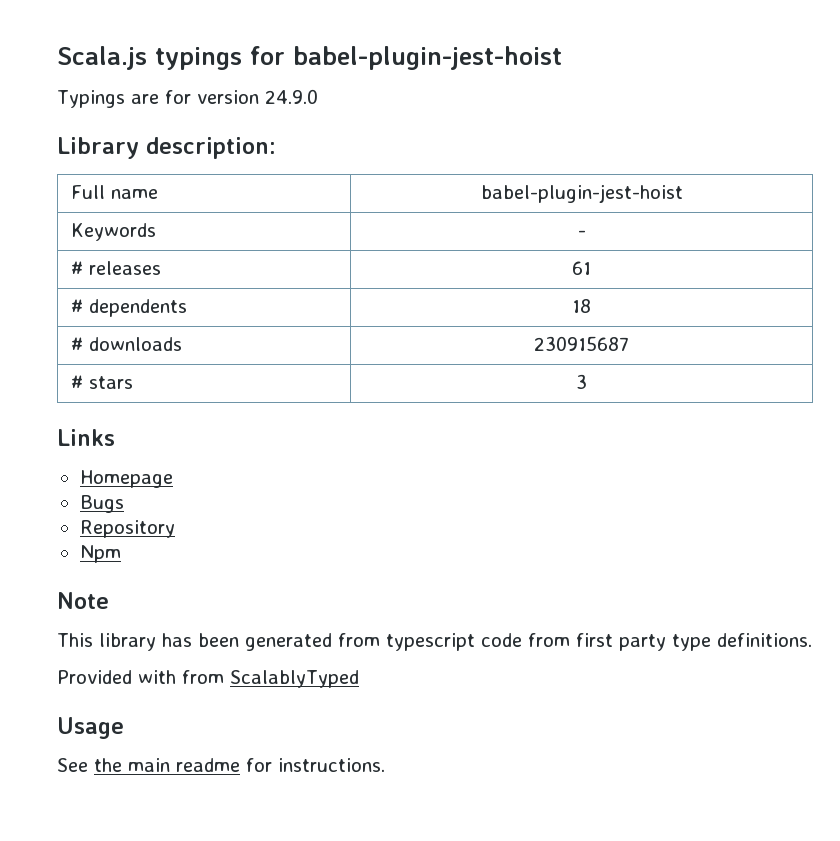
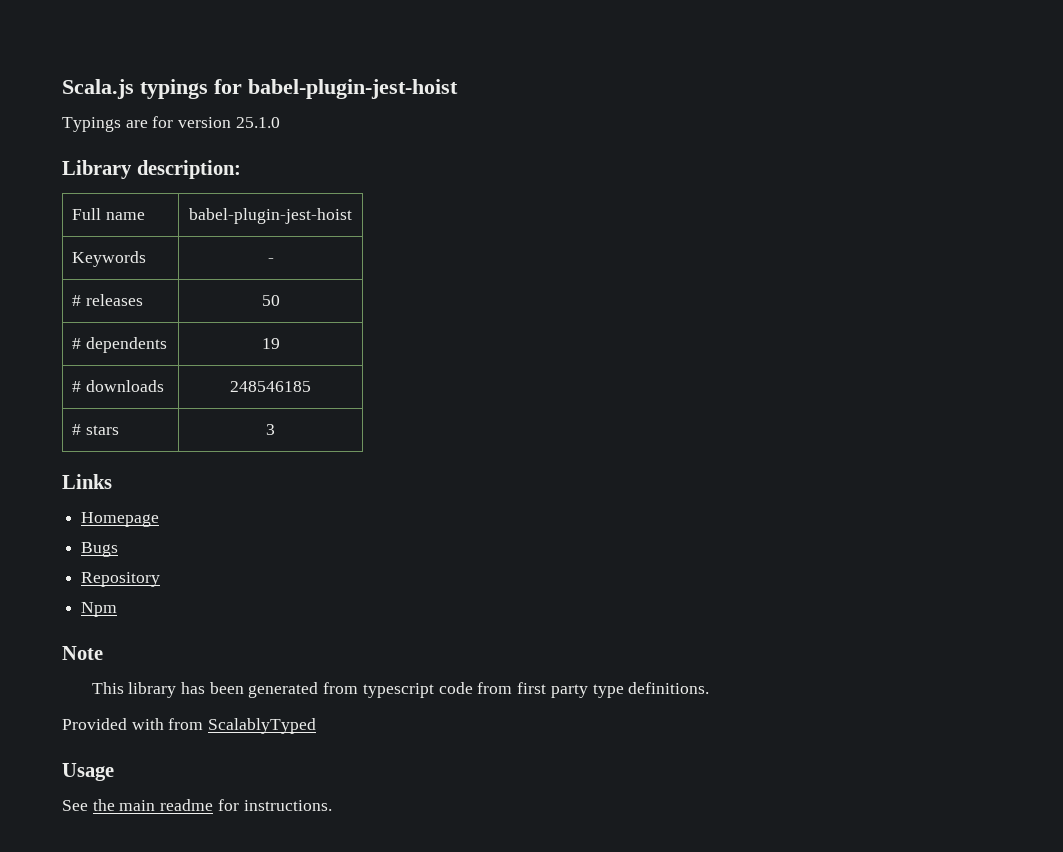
[264,89,318,104] 24.9.0 -> [235,117,280,128] 25.1.0
[572,261,591,275] 61 -> [261,295,280,306] 50
[572,299,591,313] 18 -> [261,338,280,349] 19
[534,336,629,351] 230915687 -> [229,381,311,392] 248546185

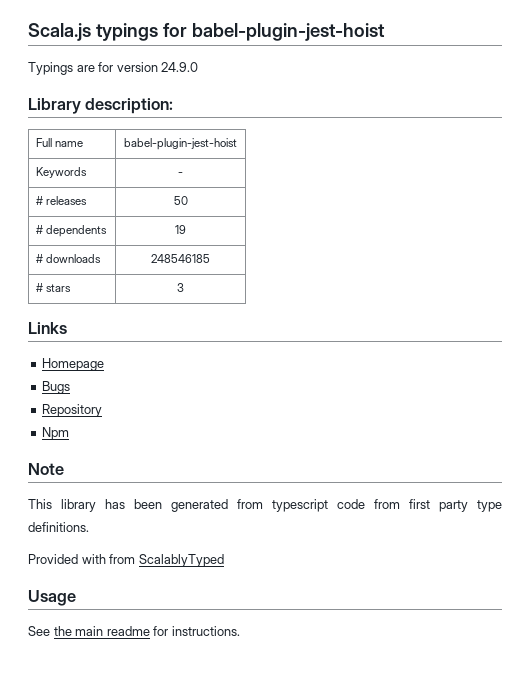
[235,117,280,128] 25.1.0 -> [161,62,199,72] 24.9.0

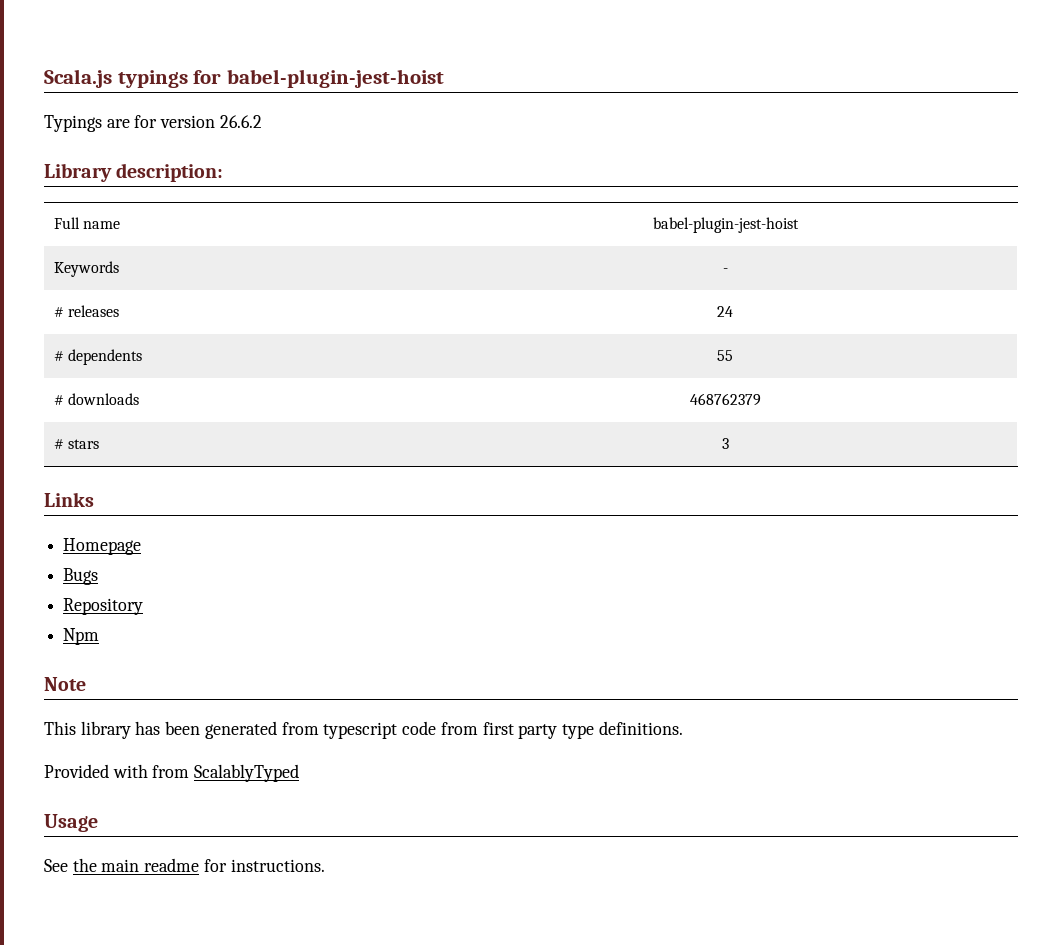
[161,62,199,72] 24.9.0 -> [219,115,262,128] 26.6.2
[173,196,188,205] 50 -> [717,306,733,317] 24
[175,225,186,234] 19 -> [717,350,733,361] 55
[151,254,210,263] 248546185 -> [689,393,761,406] 468762379

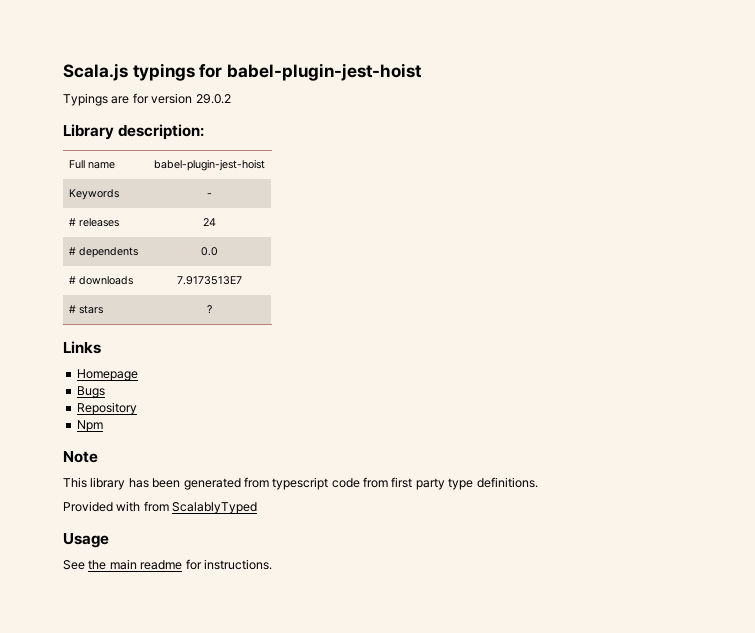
[219,115,262,128] 26.6.2 -> [195,94,231,104] 29.0.2
[717,350,733,361] 55 -> [200,247,218,256] 0.0
[689,393,761,406] 468762379 -> [176,276,242,285] 7.9173513E7
[721,438,729,449] 3 -> [206,305,212,314] ?

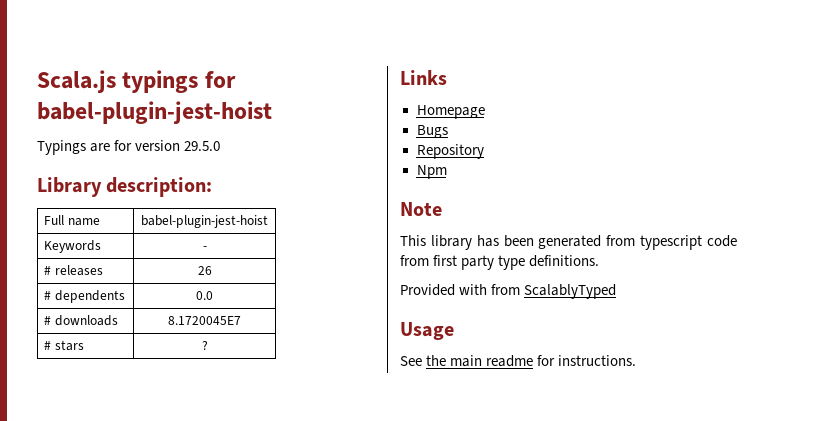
[195,94,231,104] 29.0.2 -> [184,141,221,151] 29.5.0
[202,218,216,226] 24 -> [197,266,212,275] 26
[176,276,242,285] 7.9173513E7 -> [168,316,241,325] 8.1720045E7

